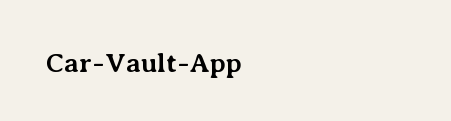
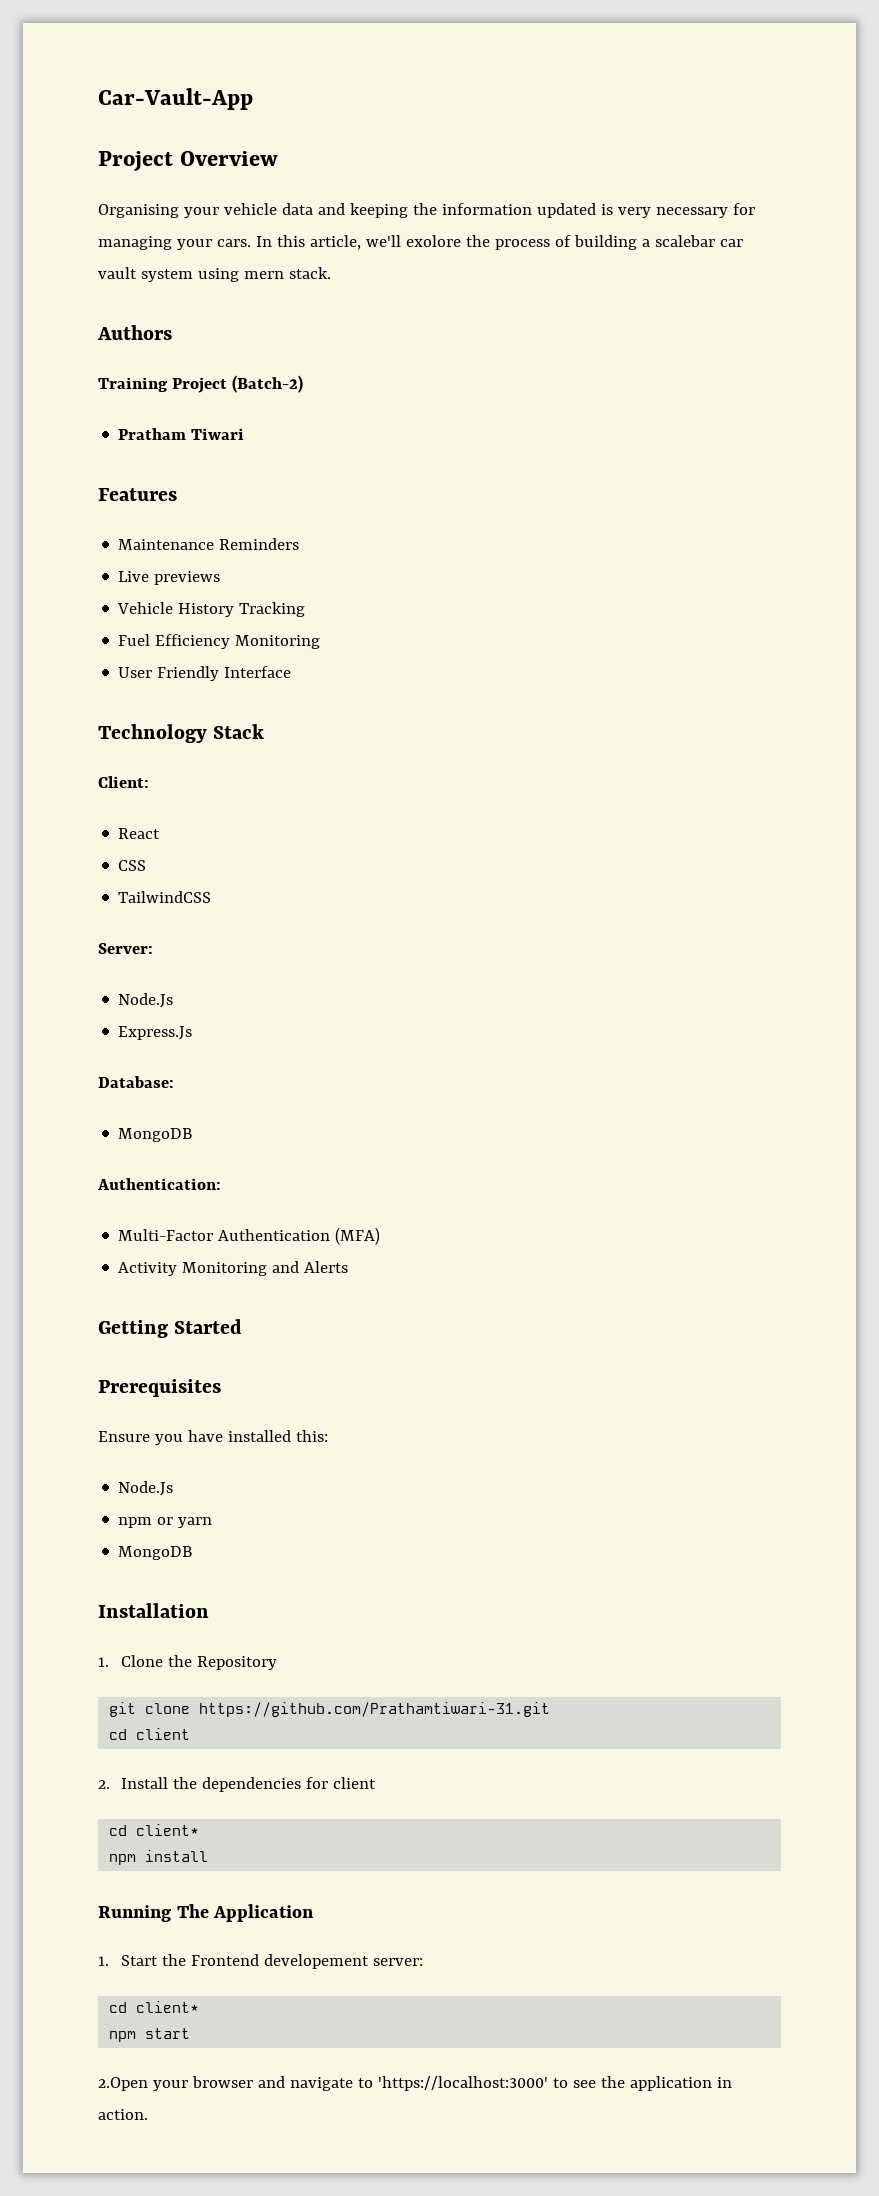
(242, 65) none -> [98,151,279,171] [98,203,755,218] [98,235,743,250] [98,267,331,282] [97,325,172,340] [98,375,303,393] [118,428,245,440] [98,488,177,501] [118,538,300,550] [118,571,221,585] [117,602,306,617] [118,634,321,649] [118,666,292,681] [98,724,265,743] [98,776,149,788] [118,828,161,839] [118,860,147,871] [118,891,212,903] [98,943,153,954] [118,993,174,1008] [118,1026,193,1040] [98,1076,174,1088] [118,1128,193,1142] [97,1178,221,1190] [118,1227,381,1245] [118,1261,349,1276] [98,1319,243,1338] [98,1379,221,1397] [98,1430,328,1445] [118,1481,174,1496] [118,1517,213,1528] [118,1546,193,1560] [98,1603,209,1618] [98,1655,278,1670] [109,1702,551,1717] [109,1728,191,1740] [98,1777,377,1792] [109,1824,200,1836] [109,1850,209,1865] [98,1904,315,1922] [98,1954,424,1969] [109,2001,200,2013] [109,2028,191,2042] [98,2076,732,2091] [98,2109,148,2120] // Project Overview // Organising your vehicle data and keeping the information updated is very necessary for managing your cars. In this article, we'll exolore the process of building a scalebar car vault system using mern stack. // Authors // Training Project (Batch-2) // Pratham Tiwari // Features // Maintenance Reminders // Live previews // Vehicle History Tracking // Fuel Efficiency Monitoring // User Friendly Interface // Technology Stack // Client: // React // CSS // TailwindCSS // Server: // Node.Js // Express.Js // Database: // MongoDB // Authentication: // Multi-Factor Authentication (MFA) // Activity Monitoring and Alerts // Getting Started // Prerequisites // Ensure you have installed this: // Node.Js // npm or yarn // MongoDB // Installation // 1. Clone the Repository // git clone https://github.com/Prathamtiwari-31.git // cd client // 2. Install the dependencies for client // cd client* // npm install // Running The Application // 1. Start the Frontend developement server: // cd client* // npm start // 2.Open your browser and navigate to 'https://localhost:3000' to see the application in action.

